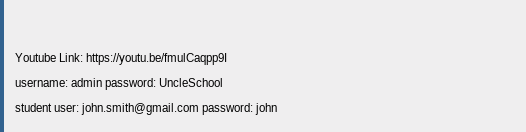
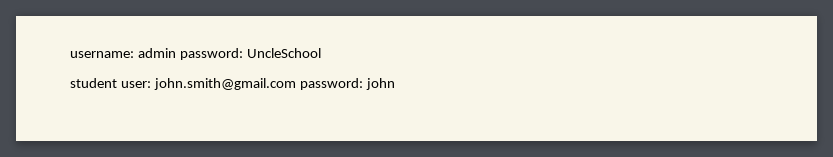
[15,53,228,65] Youtube Link: https://youtu.be/fmulCaqpp9I // -> (70, 54) none

